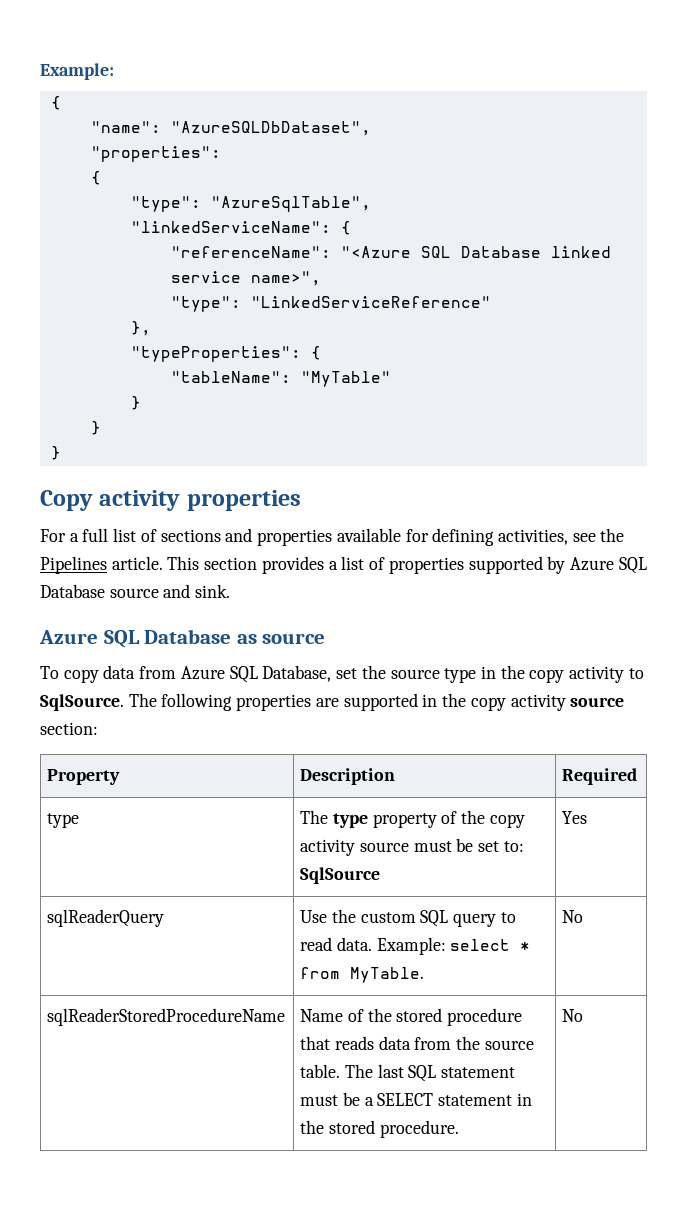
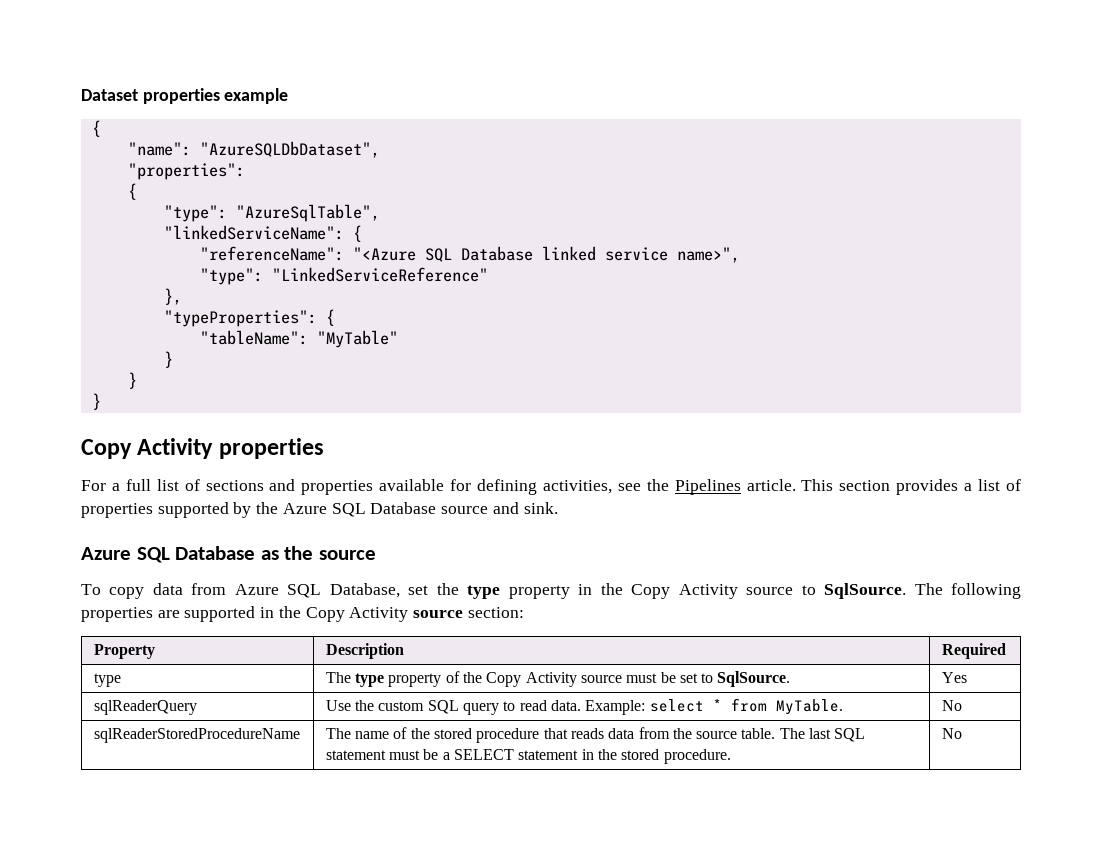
[40,63,114,80] Example: -> [81,88,289,104] Dataset properties example
[99,490,181,511] activity -> [137,438,214,459] Activity
(566, 565) none -> [256,502,279,514] the
(257, 639) none -> [284,546,314,560] the
[390,665,625,683] source type in the copy activity -> [467,583,794,599] type property in the Copy Activity source
[470,694,566,711] copy activity -> [305,607,409,622] Copy Activity
[489,814,525,828] [300,839,356,856] copy activity -> [486,672,577,687] Copy Activity
[503,841,524,852] [300,867,381,884] to: SqlSource -> [701,671,791,687] to SqlSource.
[300,1009,344,1022] Name -> [325,728,389,739] The name

